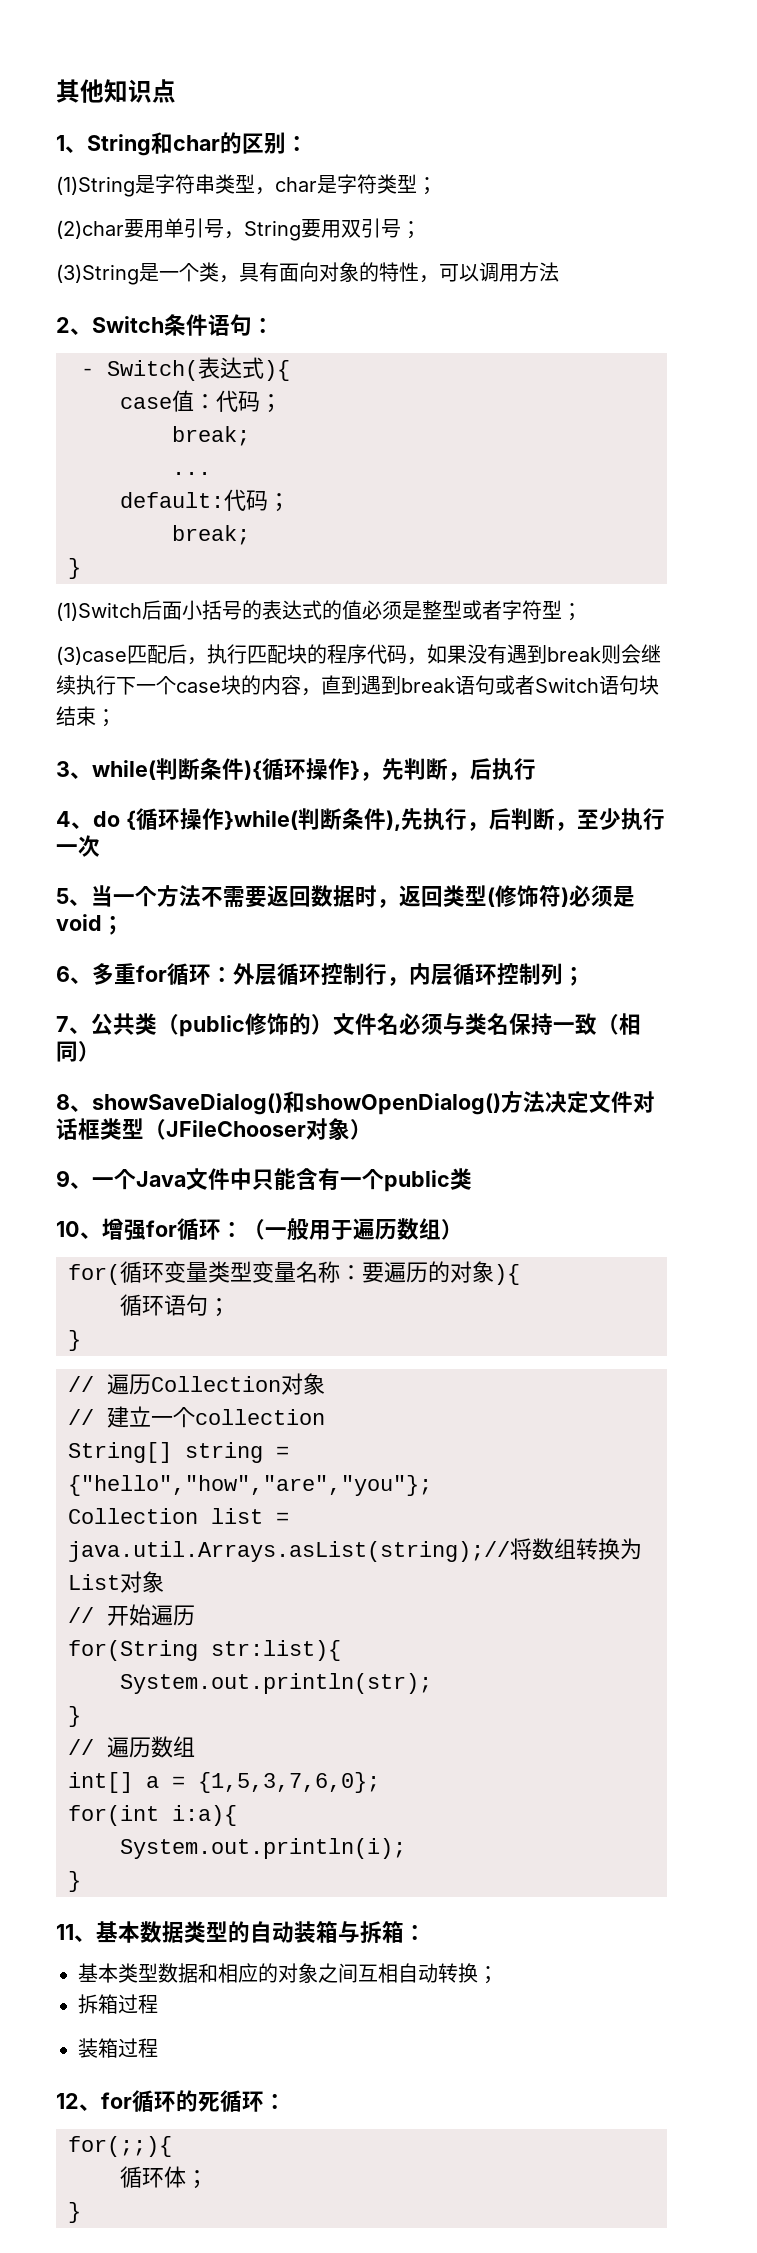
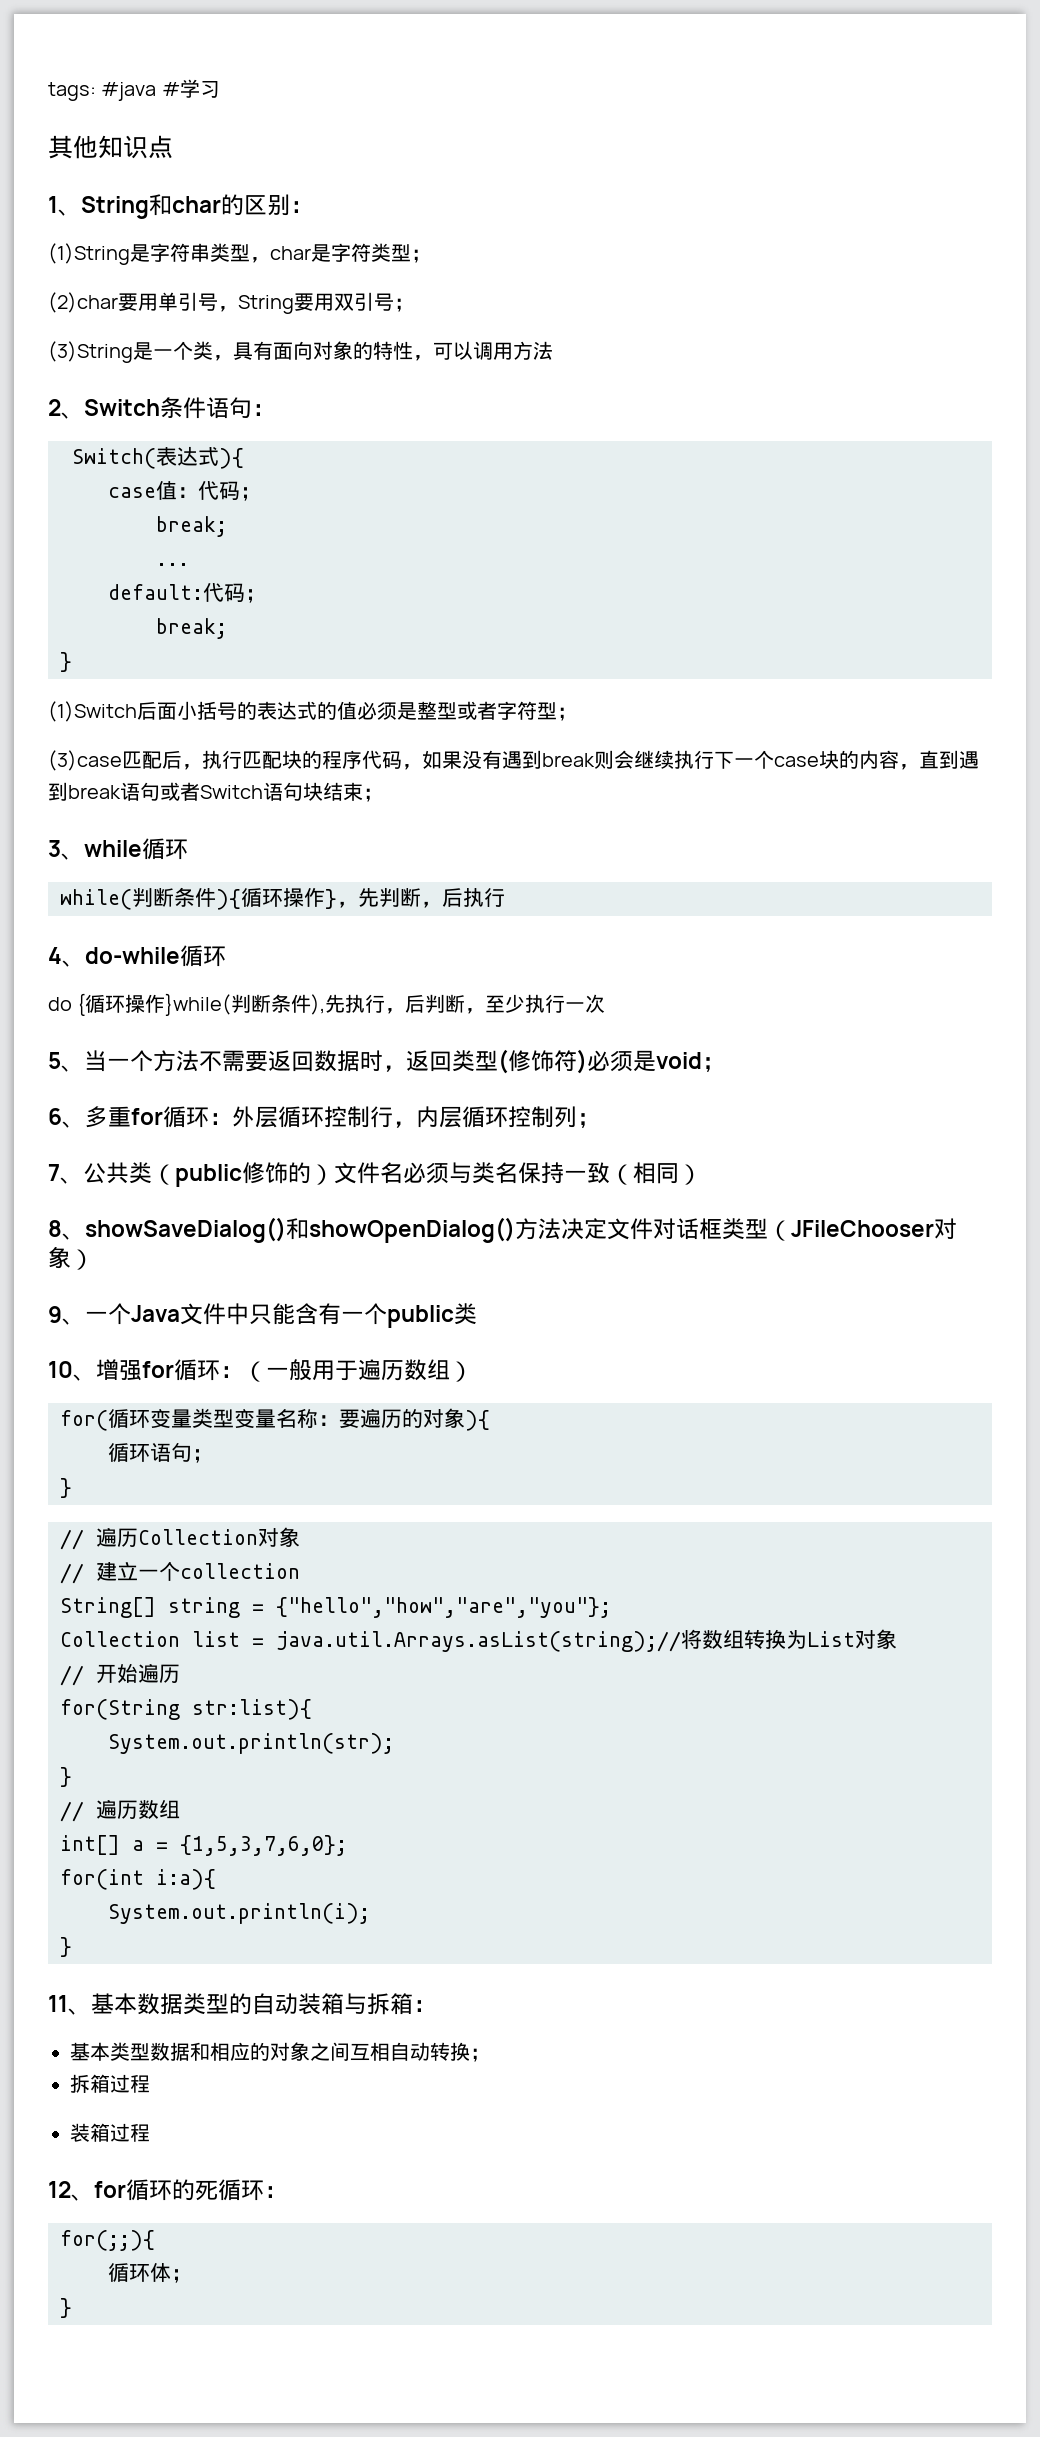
(56, 91) none -> [48,79,220,101] tags: #java #学习 //
[81,368,94,376] - -> (275, 410) none
(92, 775) none -> [84,838,188,860] while循环 //
(93, 825) none -> [85,945,226,967] do-while循环 //

